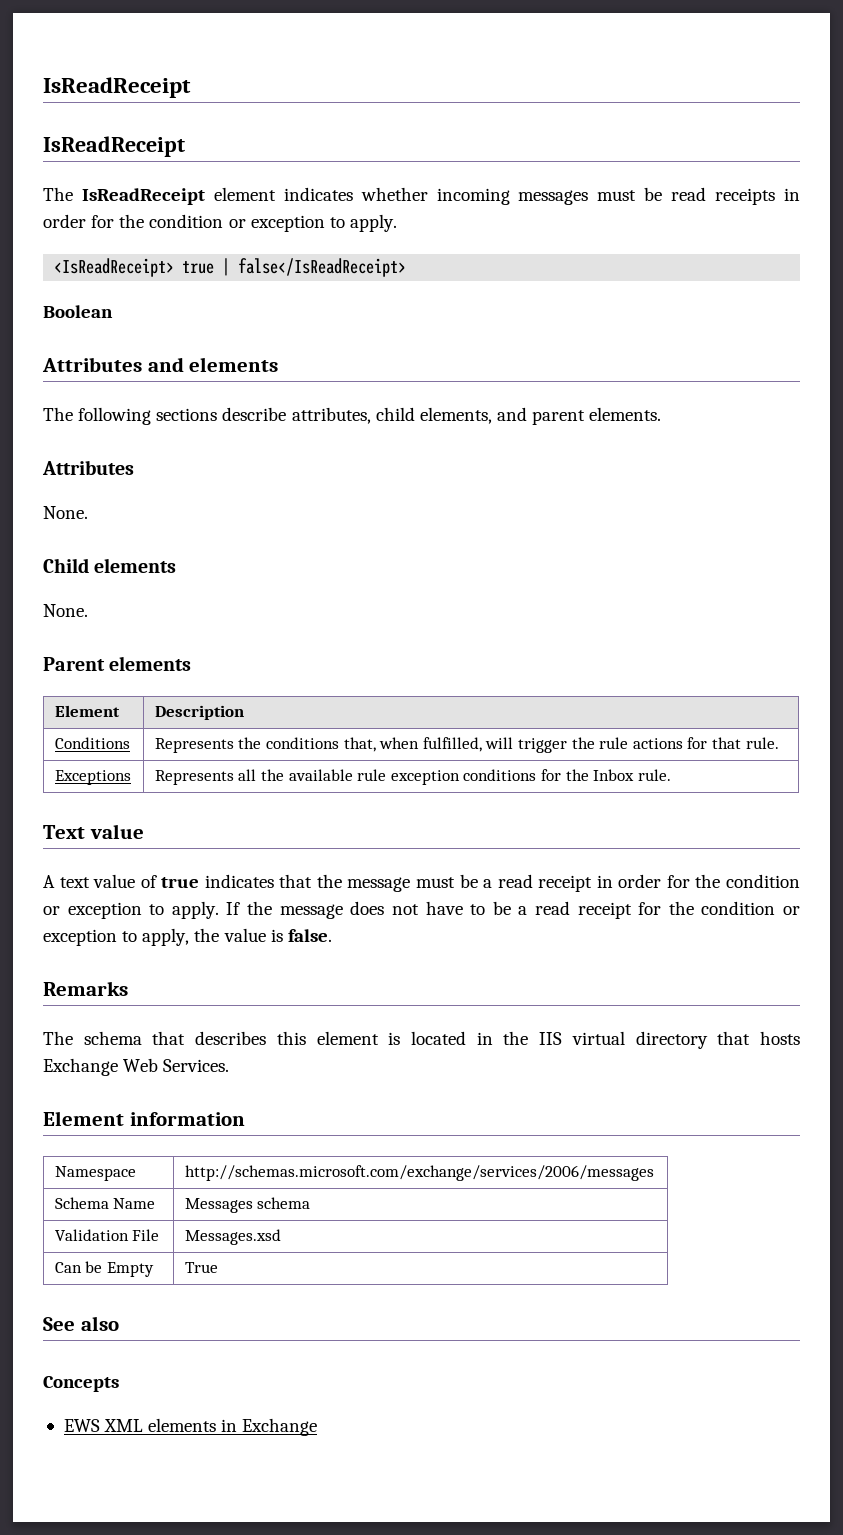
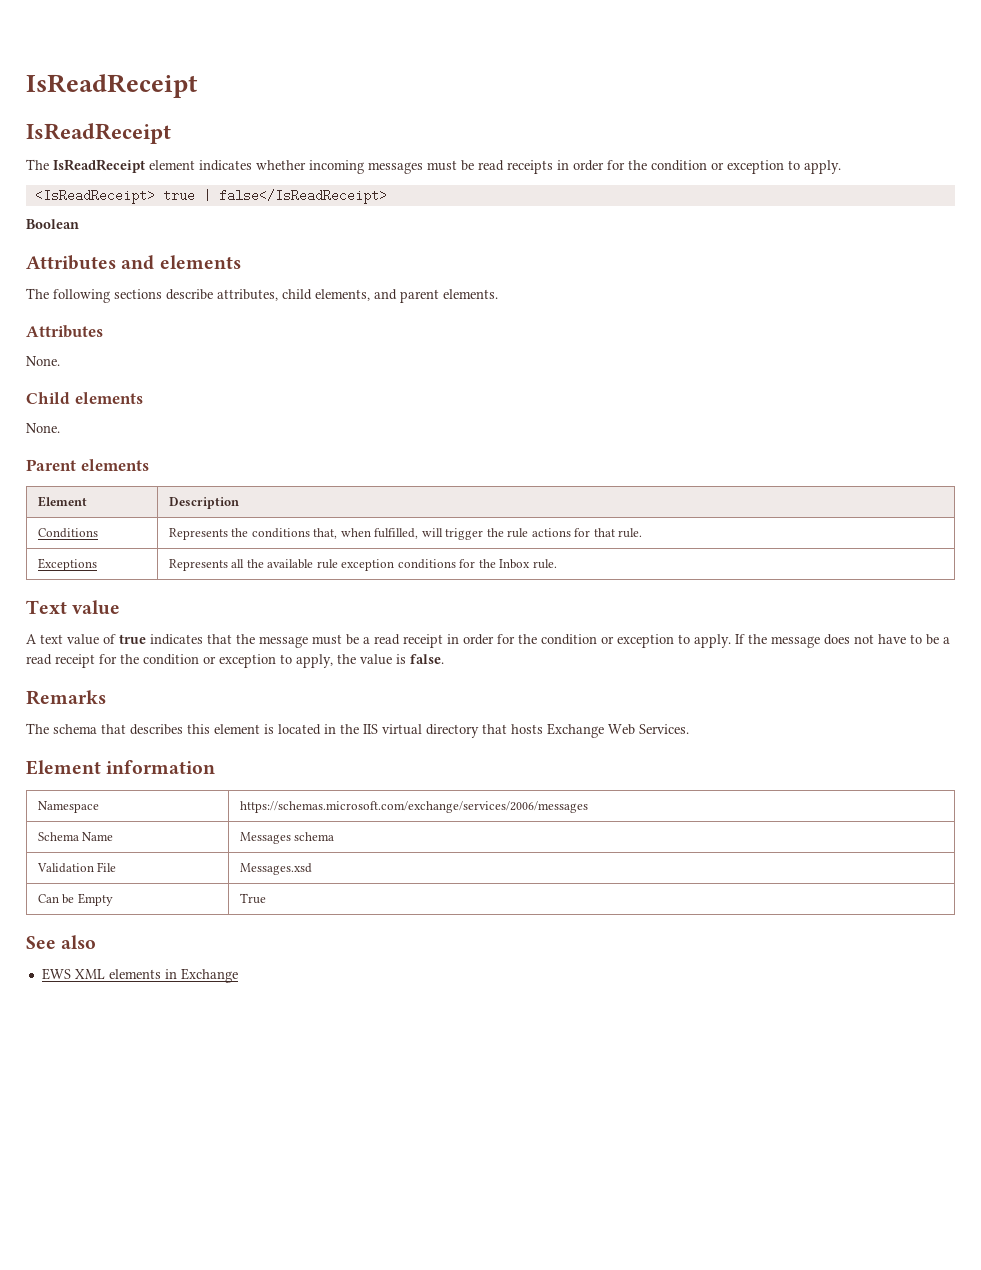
[184,1165,654,1181] http://schemas.microsoft.com/exchange/services/2006/messages -> [239,801,588,813] https://schemas.microsoft.com/exchange/services/2006/messages
[43,1376,119,1392] // Concepts -> (97, 942) none

